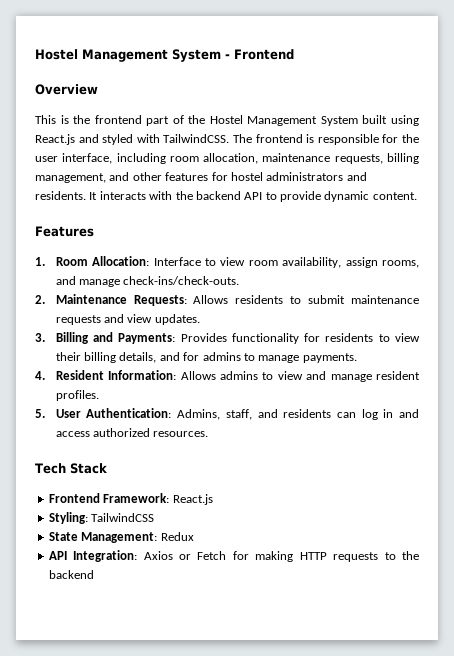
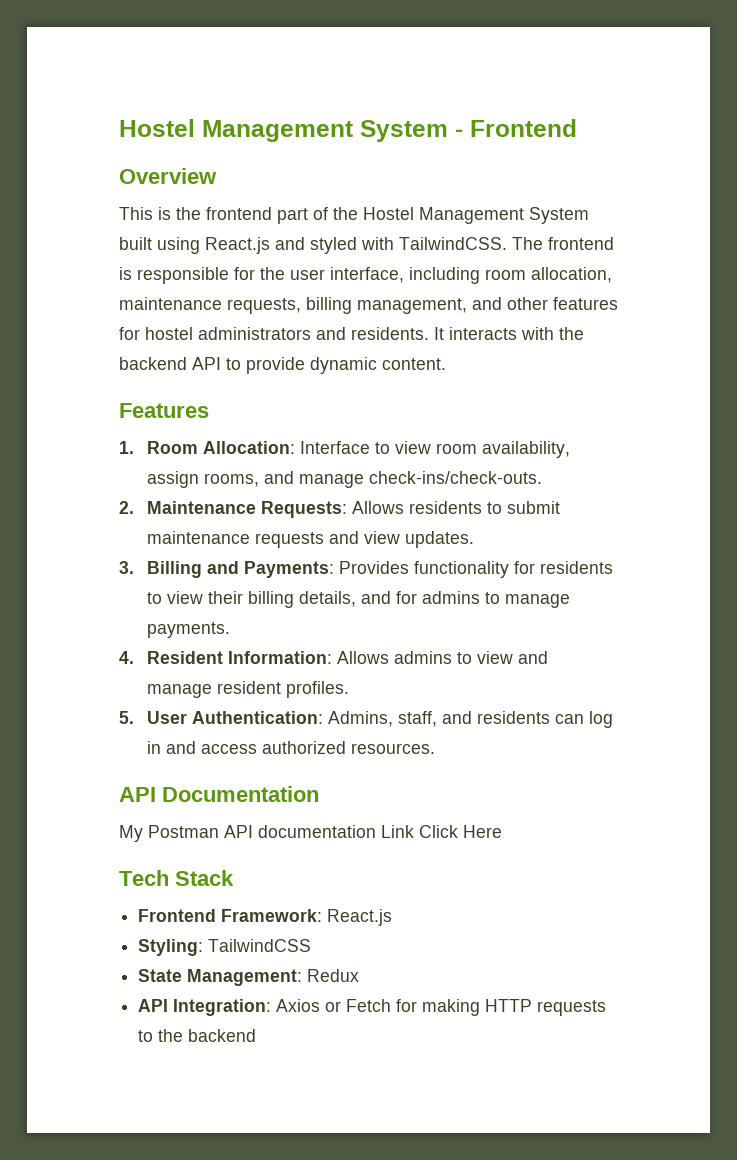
(209, 434) none -> [119,786,319,802] [119,825,502,842] // API Documentation // My Postman API documentation Link Click Here

